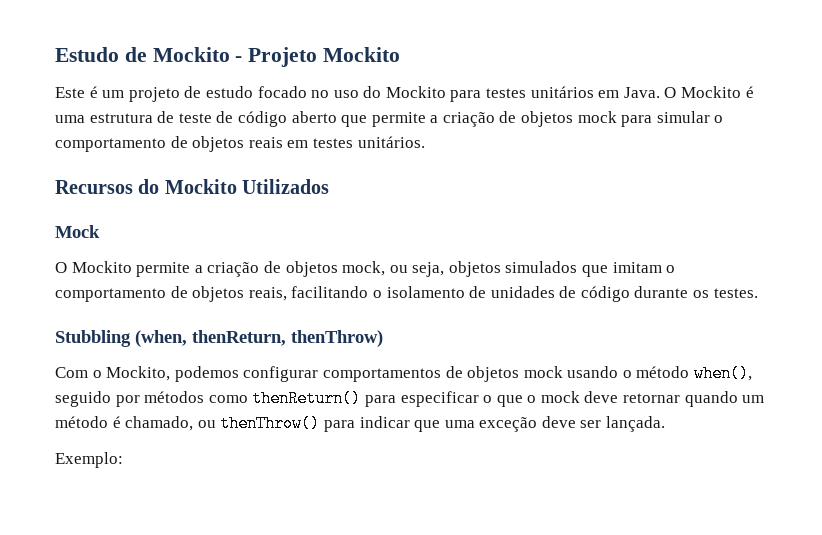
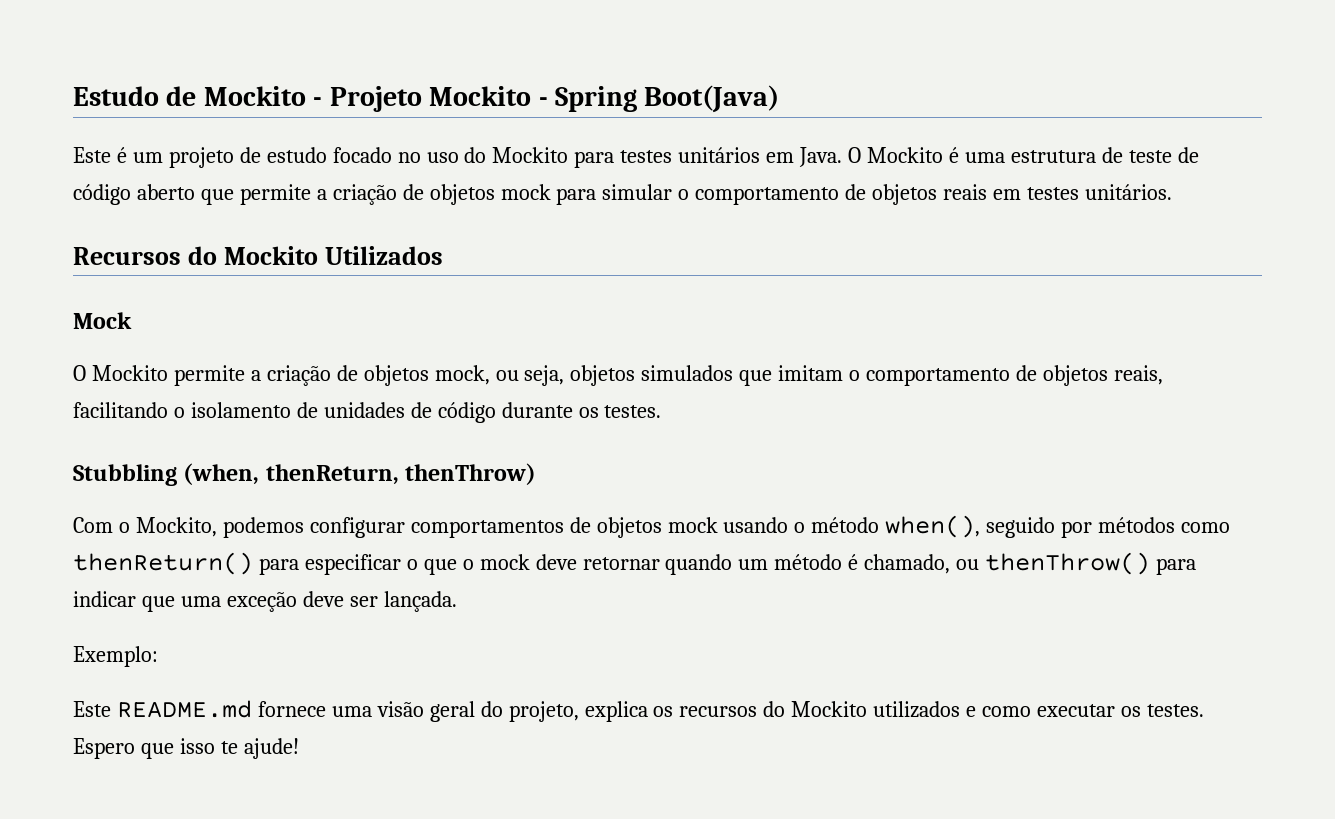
(401, 54) none -> [538,85,780,113] - Spring Boot(Java)
(123, 460) none -> [73,700,1204,722] [73,738,299,759] // Este README.md fornece uma visão geral do projeto, explica os recursos do Mockito utilizados e como executar os testes. Espero que isso te ajude!

